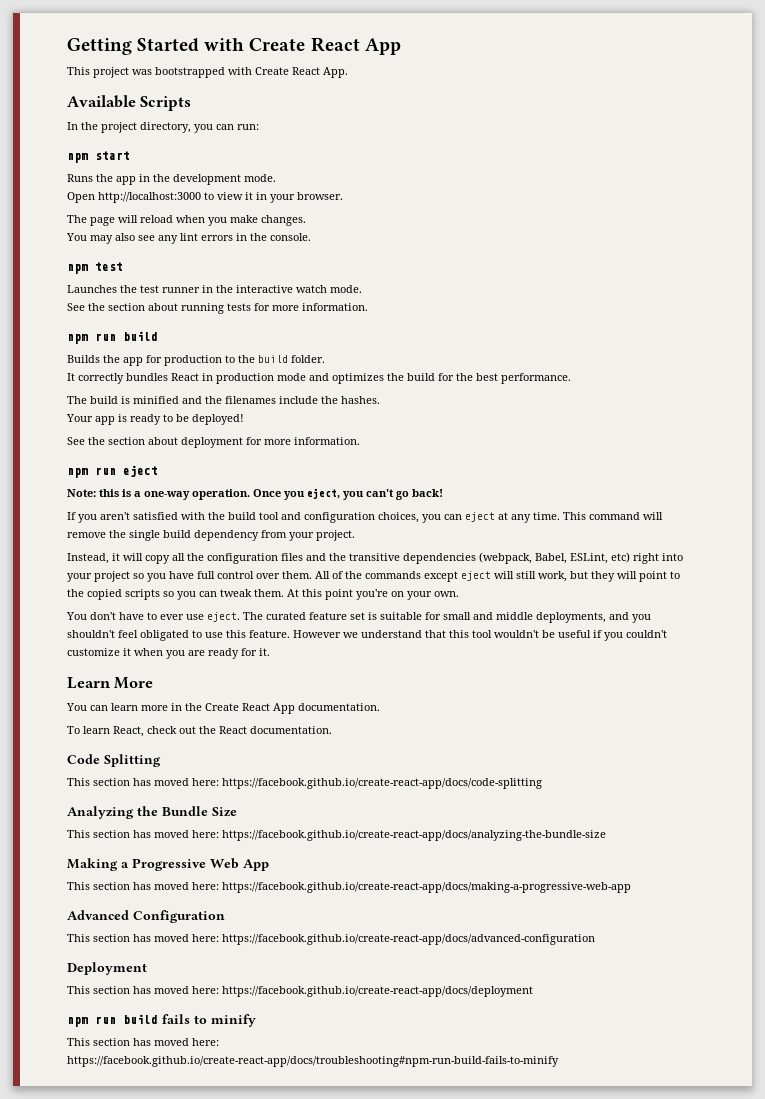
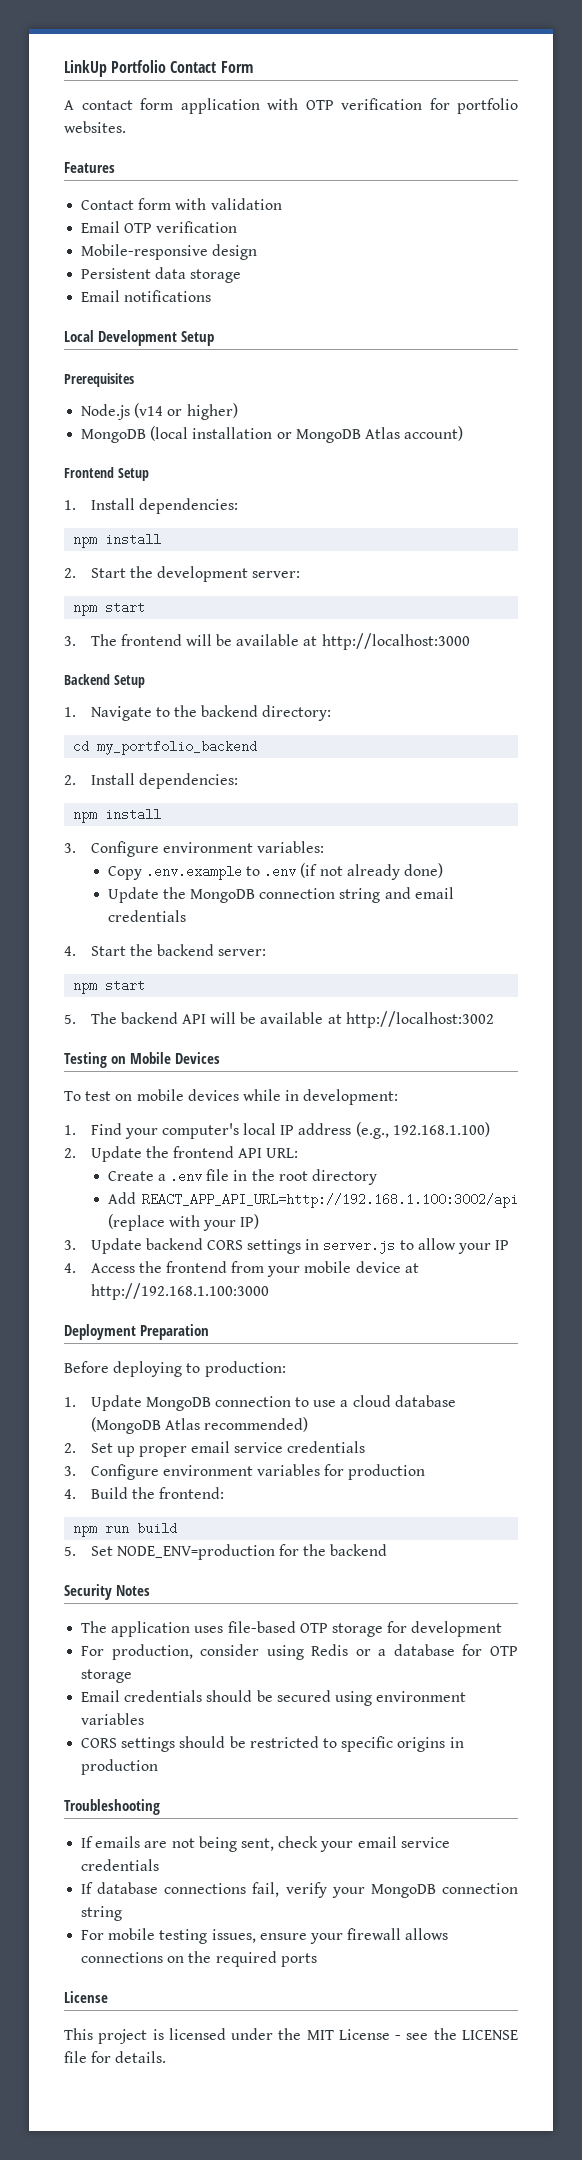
[67,37,401,55] [67,67,348,78] [67,95,192,111] [67,122,259,133] [67,151,130,163] [67,174,276,185] [67,192,343,203] [67,215,306,226] [66,233,311,244] [67,262,123,274] [67,285,362,293] [67,303,368,314] [67,331,158,344] [67,355,325,366] [67,373,571,384] [67,396,380,404] [66,414,244,425] [67,437,360,448] [67,465,158,478] [67,488,443,500] [67,512,663,523] [67,530,355,541] [67,552,683,564] [67,571,680,582] [67,589,459,600] [66,612,651,623] [67,630,667,641] [67,648,270,659] [67,677,154,689] [66,703,380,714] [67,726,332,737] [67,754,161,767] [67,778,542,789] [67,806,237,819] [67,830,606,841] [67,858,269,871] [67,882,631,893] [67,910,225,923] [67,934,595,945] [67,962,147,975] [67,986,533,997] [67,1014,256,1027] [67,1038,219,1046] [67,1056,559,1067] Getting Started with Create React App // This project was bootstrapped with Create React App. // Available Scripts // In the project directory, you can run: // npm start // Runs the app in the development mode. // Open http://localhost:3000 to view it in your browser. // The page will reload when you make changes. // You may also see any lint errors in the console. // npm test // Launches the test runner in the interactive watch mode. // See the section about running tests for more information. // npm run build // Builds the app for production to the build folder. // It correctly bundles React in production mode and optimizes the build for the best performance. // The build is minified and the filenames include the hashes. // Your app is ready to be deployed! // See the section about deployment for more information. // npm run eject // Note: this is a one-way operation. Once you eject, you can't go back! // If you aren't satisfied with the build tool and configuration choices, you can eject at any time. This command will remove the single build dependency from your project. // Instead, it will copy all the configuration files and the transitive dependencies (webpack, Babel, ESLint, etc) right into your project so you have full control over them. All of the commands except eject will still work, but they will point to the copied scripts so you can tweak them. At this point you're on your own. // You don't have to ever use eject. The curated feature set is suitable for small and middle deployments, and you shouldn't feel obligated to use this feature. However we understand that this tool wouldn't be useful if you couldn't customize it when you are ready for it. // Learn More // You can learn more in the Create React App documentation. // To learn React, check out the React documentation. // Code Splitting // This section has moved here: https://facebook.github.io/create-react-app/docs/code-splitting // Analyzing the Bundle Size // This section has moved here: https://facebook.github.io/create-react-app/docs/analyzing-the-bundle-size // Making a Progressive Web App // This section has moved here: https://facebook.github.io/create-react-app/docs/making-a-progressive-web-app // Advanced Configuration // This section has moved here: https://facebook.github.io/create-react-app/docs/advanced-configuration // Deployment // This section has moved here: https://facebook.github.io/create-react-app/docs/deployment // npm run build fails to minify // This section has moved here: https://facebook.github.io/create-react-app/docs/troubleshooting#npm-run-build-fails-to-minify -> [64,60,253,77] [64,98,518,114] [64,121,126,133] [64,162,115,173] [81,198,282,210] [81,221,238,233] [81,244,258,260] [81,267,242,283] [81,290,212,302] [64,330,215,346] [64,373,134,387] [81,403,238,420] [81,426,464,443] [64,467,149,481] [64,498,238,514] [73,533,162,548] [64,566,301,582] [73,601,146,616] [64,633,470,650] [64,674,145,688] [64,705,332,721] [73,740,258,755] [64,773,238,789] [73,808,162,823] [64,841,324,857] [107,863,443,880] [107,887,454,903] [107,910,186,922] [64,944,267,956] [73,979,146,994] [64,1011,494,1028] [64,1052,221,1068] [64,1089,399,1105] [64,1122,490,1139] [64,1146,299,1162] [107,1169,377,1185] [107,1192,518,1208] [107,1214,260,1231] [64,1238,510,1254] [64,1261,419,1277] [90,1283,269,1300] [64,1324,210,1340] [64,1361,286,1377] [64,1395,456,1411] [90,1417,308,1434] [64,1441,366,1457] [64,1464,426,1480] [64,1487,224,1499] [73,1522,178,1537] [64,1544,388,1560] [64,1584,151,1600] [81,1621,503,1637] [81,1644,518,1660] [81,1669,133,1683] [81,1690,467,1706] [81,1713,145,1725] [81,1736,464,1752] [81,1759,159,1775] [64,1799,160,1815] [81,1836,450,1852] [81,1859,160,1871] [81,1882,518,1898] [81,1906,123,1921] [81,1928,449,1944] [81,1951,317,1967] [64,1991,108,2003] [64,2028,518,2044] [64,2051,167,2063] LinkUp Portfolio Contact Form // A contact form application with OTP verification for portfolio websites. // Features // Contact form with validation // Email OTP verification // Mobile-responsive design // Persistent data storage // Email notifications // Local Development Setup // Prerequisites // Node.js (v14 or higher) // MongoDB (local installation or MongoDB Atlas account) // Frontend Setup // 1. Install dependencies: // npm install // 2. Start the development server: // npm start // 3. The frontend will be available at http://localhost:3000 // Backend Setup // 1. Navigate to the backend directory: // cd my_portfolio_backend // 2. Install dependencies: // npm install // 3. Configure environment variables: // Copy .env.example to .env (if not already done) // Update the MongoDB connection string and email credentials // 4. Start the backend server: // npm start // 5. The backend API will be available at http://localhost:3002 // Testing on Mobile Devices // To test on mobile devices while in development: // 1. Find your computer's local IP address (e.g., 192.168.1.100) // 2. Update the frontend API URL: // Create a .env file in the root directory // Add REACT_APP_API_URL=http://192.168.1.100:3002/api (replace with your IP) // 3. Update backend CORS settings in server.js to allow your IP // 4. Access the frontend from your mobile device at http://192.168.1.100:3000 // Deployment Preparation // Before deploying to production: // 1. Update MongoDB connection to use a cloud database (MongoDB Atlas recommended) // 2. Set up proper email service credentials // 3. Configure environment variables for production // 4. Build the frontend: // npm run build // 5. Set NODE_ENV=production for the backend // Security Notes // The application uses file-based OTP storage for development // For production, consider using Redis or a database for OTP storage // Email credentials should be secured using environment variables // CORS settings should be restricted to specific origins in production // Troubleshooting // If emails are not being sent, check your email service credentials // If database connections fail, verify your MongoDB connection string // For mobile testing issues, ensure your firewall allows connections on the required ports // License // This project is licensed under the MIT License - see the LICENSE file for details.

